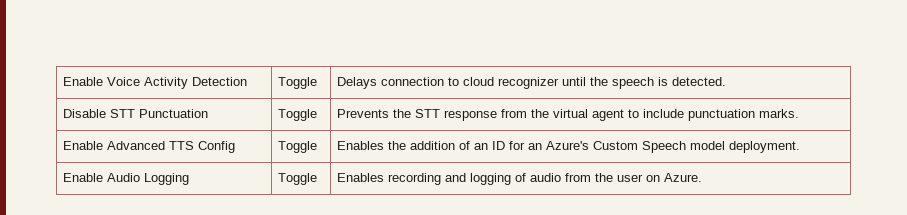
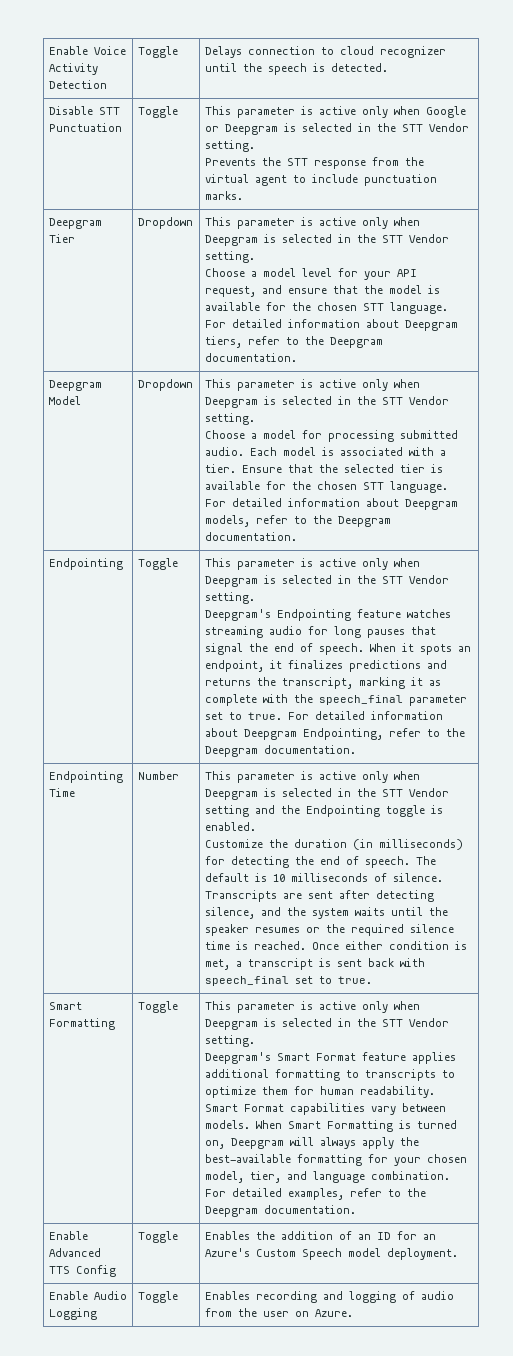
(318, 115) none -> [204,106,466,118] [204,123,469,135] [204,140,255,152] This parameter is active only when Google or Deepgram is selected in the STT Vendor setting. //
(800, 113) none -> [48,218,102,229] [48,234,75,243] [137,217,193,229] [204,217,420,229] [204,234,449,246] [204,251,255,263] [204,268,417,280] [204,285,440,297] [204,302,448,314] [204,319,458,331] [204,336,383,348] [204,353,297,362] [48,380,102,391] [48,396,81,405] [137,379,193,391] [204,379,420,391] [204,396,449,408] [204,413,255,425] [204,430,458,442] [204,447,446,456] [204,464,443,473] [204,481,448,493] [204,498,458,510] [204,515,391,527] [204,532,297,541] [48,558,123,570] [137,558,178,570] [204,558,420,570] [204,575,449,587] [204,592,255,604] [204,609,451,621] [204,626,436,638] [204,643,471,655] [204,660,447,672] [204,677,441,689] [204,694,467,706] [204,711,443,720] [204,728,465,740] [204,745,356,757] [48,771,123,783] [48,788,75,797] [137,771,179,780] [204,771,420,783] [204,788,449,800] [204,805,443,817] [204,822,256,831] [204,839,463,850] [204,856,436,868] [204,873,443,882] [204,890,434,902] [204,907,448,919] [204,924,454,936] [204,941,467,950] [204,958,425,970] [204,976,372,986] [48,1002,82,1010] [48,1018,115,1030] [137,1001,178,1013] [204,1001,420,1013] [204,1018,449,1030] [204,1035,255,1047] [204,1052,456,1064] [204,1069,455,1081] [204,1086,435,1098] [204,1103,446,1115] [204,1120,457,1132] [204,1137,419,1149] [204,1154,467,1166] [204,1171,450,1183] [204,1188,426,1200] [204,1205,356,1217] // Deepgram Tier | Dropdown | This parameter is active only when Deepgram is selected in the STT Vendor setting. // Choose a model level for your API request, and ensure that the model is available for the chosen STT language. For detailed information about Deepgram tiers, refer to the Deepgram documentation. // Deepgram Model | Dropdown | This parameter is active only when Deepgram is selected in the STT Vendor setting. // Choose a model for processing submitted audio. Each model is associated with a tier. Ensure that the selected tier is available for the chosen STT language. For detailed information about Deepgram models, refer to the Deepgram documentation. // Endpointing | Toggle | This parameter is active only when Deepgram is selected in the STT Vendor setting. // Deepgram's Endpointing feature watches streaming audio for long pauses that signal the end of speech. When it spots an endpoint, it finalizes predictions and returns the transcript, marking it as complete with the speech_final parameter set to true. For detailed information about Deepgram Endpointing, refer to the Deepgram documentation. // Endpointing Time | Number | This parameter is active only when Deepgram is selected in the STT Vendor setting and the Endpointing toggle is enabled. // Customize the duration (in milliseconds) for detecting the end of speech. The default is 10 milliseconds of silence. Transcripts are sent after detecting silence, and the system waits until the speaker resumes or the required silence time is reached. Once either condition is met, a transcript is sent back with speech_final set to true. // Smart Formatting | Toggle | This parameter is active only when Deepgram is selected in the STT Vendor setting. // Deepgram's Smart Format feature applies additional formatting to transcripts to optimize them for human readability. Smart Format capabilities vary between models. When Smart Formatting is turned on, Deepgram will always apply the best-available formatting for your chosen model, tier, and language combination. For detailed examples, refer to the Deepgram documentation.

